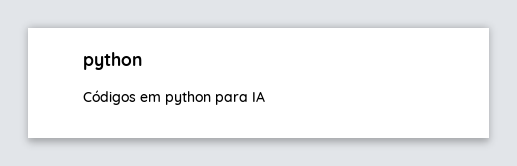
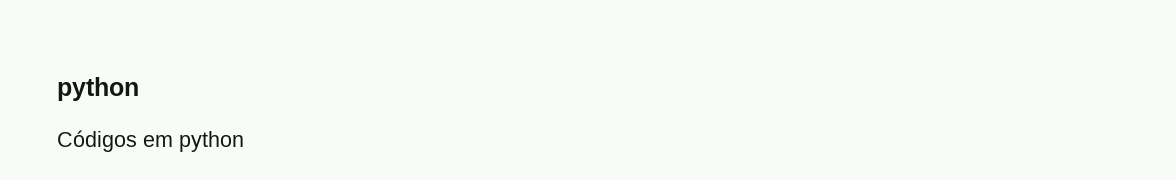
[215,91,265,105] para IA -> (244, 141) none

